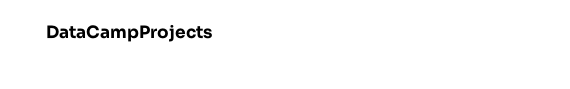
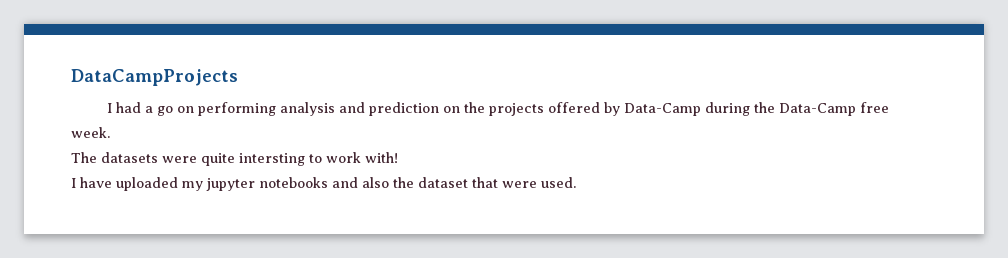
(212, 33) none -> [107,102,890,116] [71,127,110,138] [71,152,398,166] [71,177,576,191] // I had a go on performing analysis and prediction on the projects offered by Data-Camp during the Data-Camp free week. // The datasets were quite intersting to work with! // I have uploaded my jupyter notebooks and also the dataset that were used.

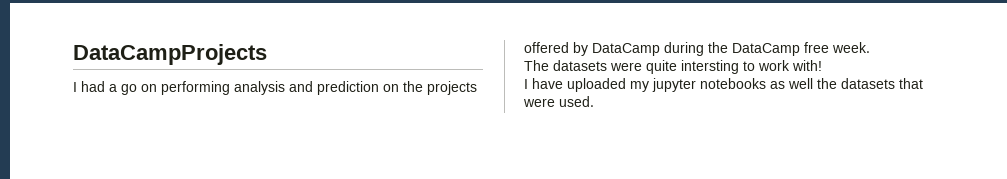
[624,103,702,116] Data-Camp -> [592,43,660,56] DataCamp
[779,103,857,116] Data-Camp -> [732,43,800,56] DataCamp
[332,177,468,188] and also the dataset -> [770,78,895,89] as well the datasets

